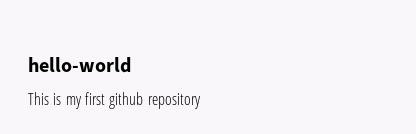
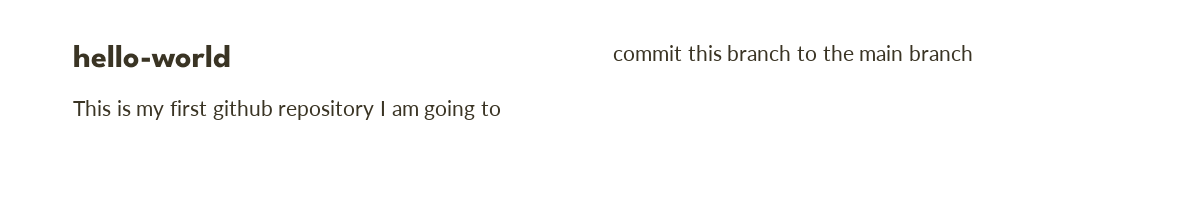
(201, 101) none -> [380,100,502,120] [613,45,974,61] I am going to commit this branch to the main branch

